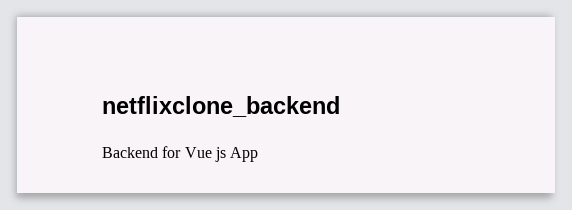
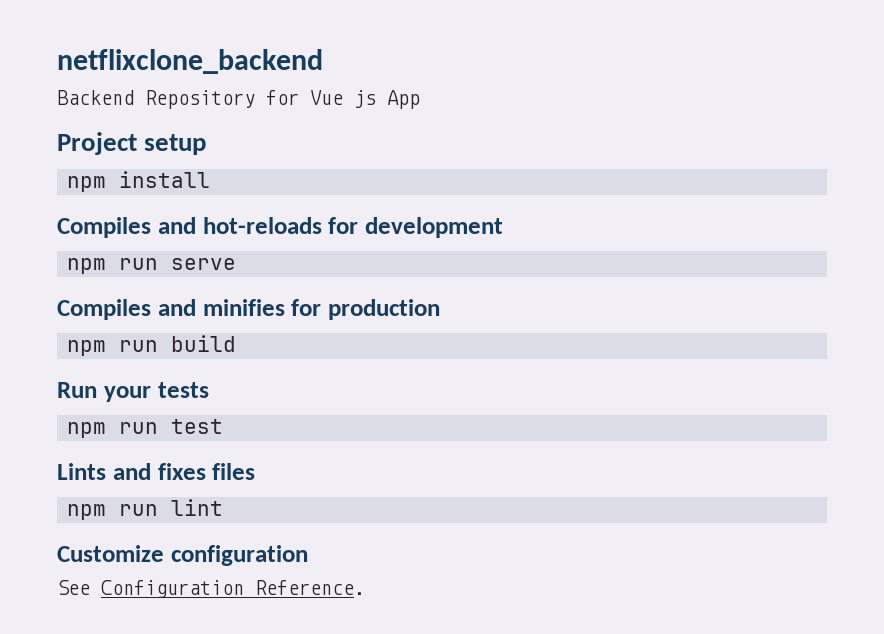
(158, 152) none -> [145,90,255,109] Repository
(259, 154) none -> [57,132,207,155] [66,171,210,192] [57,217,503,238] [66,258,236,274] [57,299,440,320] [66,335,236,356] [57,382,209,402] [66,419,223,438] [57,463,256,480] [66,499,223,520] [57,545,308,566] [57,580,365,598] // Project setup // npm install // Compiles and hot-reloads for development // npm run serve // Compiles and minifies for production // npm run build // Run your tests // npm run test // Lints and fixes files // npm run lint // Customize configuration // See Configuration Reference.

